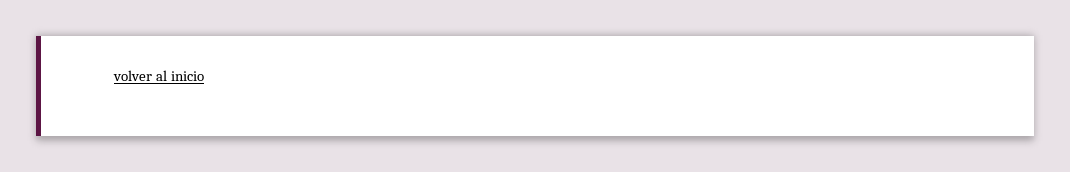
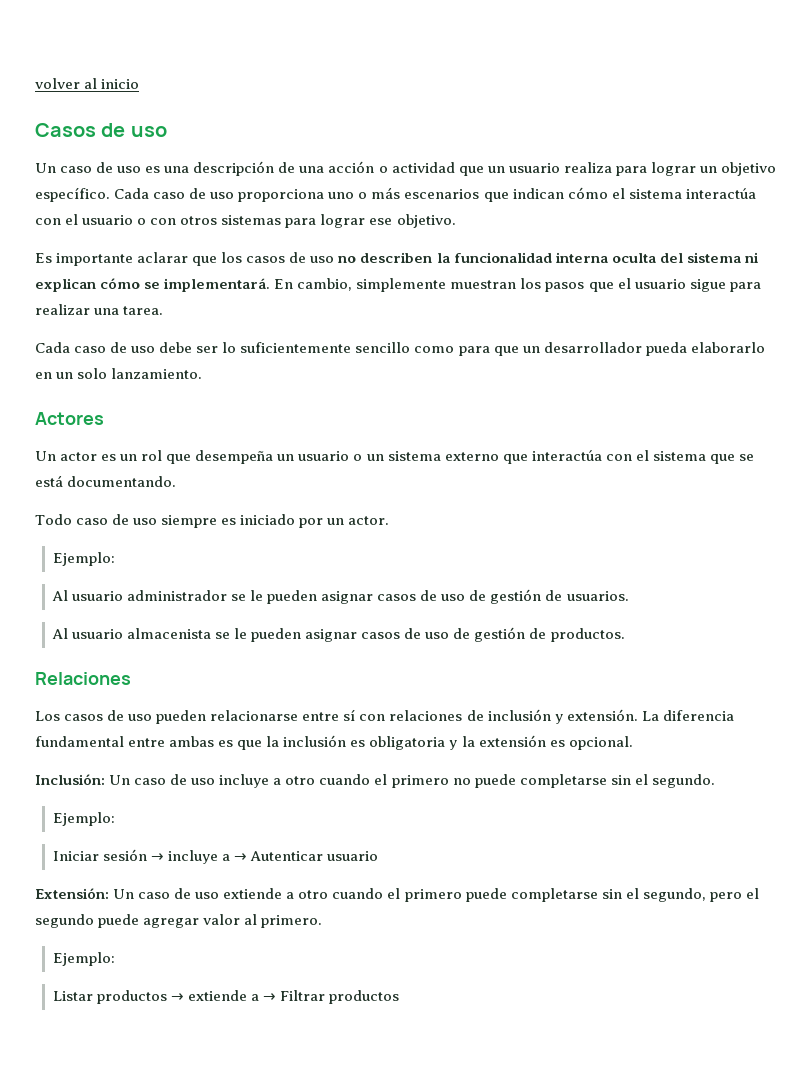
(204, 76) none -> [35,123,167,137] [35,161,776,176] [35,187,756,202] [35,214,456,228] [35,252,759,266] [35,278,761,292] [35,304,164,315] [35,342,765,356] [35,368,203,379] [35,412,104,425] [35,450,754,464] [35,475,177,487] [35,514,390,528] [52,552,115,566] [51,589,629,604] [51,627,625,642] [35,672,131,685] [35,709,734,724] [35,735,633,750] [35,774,715,788] [52,812,115,826] [52,849,379,864] [35,888,759,902] [35,914,323,928] [52,952,115,966] [52,990,400,1004] // Casos de uso // Un caso de uso es una descripción de una acción o actividad que un usuario realiza para lograr un objetivo específico. Cada caso de uso proporciona uno o más escenarios que indican cómo el sistema interactúa con el usuario o con otros sistemas para lograr ese objetivo. // Es importante aclarar que los casos de uso no describen la funcionalidad interna oculta del sistema ni explican cómo se implementará. En cambio, simplemente muestran los pasos que el usuario sigue para realizar una tarea. // Cada caso de uso debe ser lo suficientemente sencillo como para que un desarrollador pueda elaborarlo en un solo lanzamiento. // Actores // Un actor es un rol que desempeña un usuario o un sistema externo que interactúa con el sistema que se está documentando. // Todo caso de uso siempre es iniciado por un actor. // Ejemplo: // Al usuario administrador se le pueden asignar casos de uso de gestión de usuarios. // Al usuario almacenista se le pueden asignar casos de uso de gestión de productos. // Relaciones // Los casos de uso pueden relacionarse entre sí con relaciones de inclusión y extensión. La diferencia fundamental entre ambas es que la inclusión es obligatoria y la extensión es opcional. // Inclusión: Un caso de uso incluye a otro cuando el primero no puede completarse sin el segundo. // Ejemplo: // Iniciar sesión → incluye a → Autenticar usuario // Extensión: Un caso de uso extiende a otro cuando el primero puede completarse sin el segundo, pero el segundo puede agregar valor al primero. // Ejemplo: // Listar productos → extiende a → Filtrar productos

